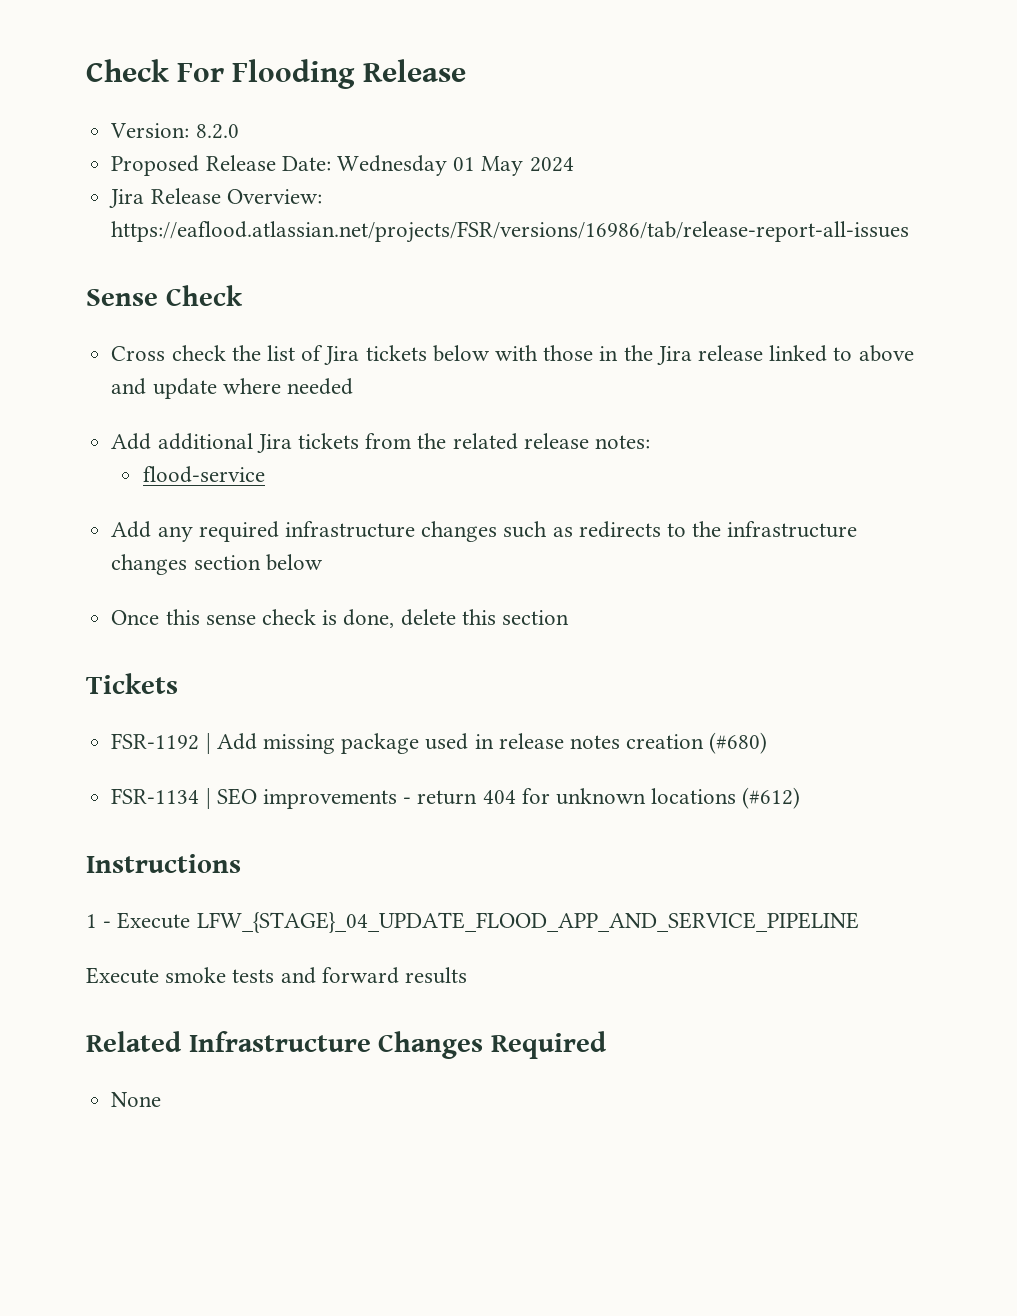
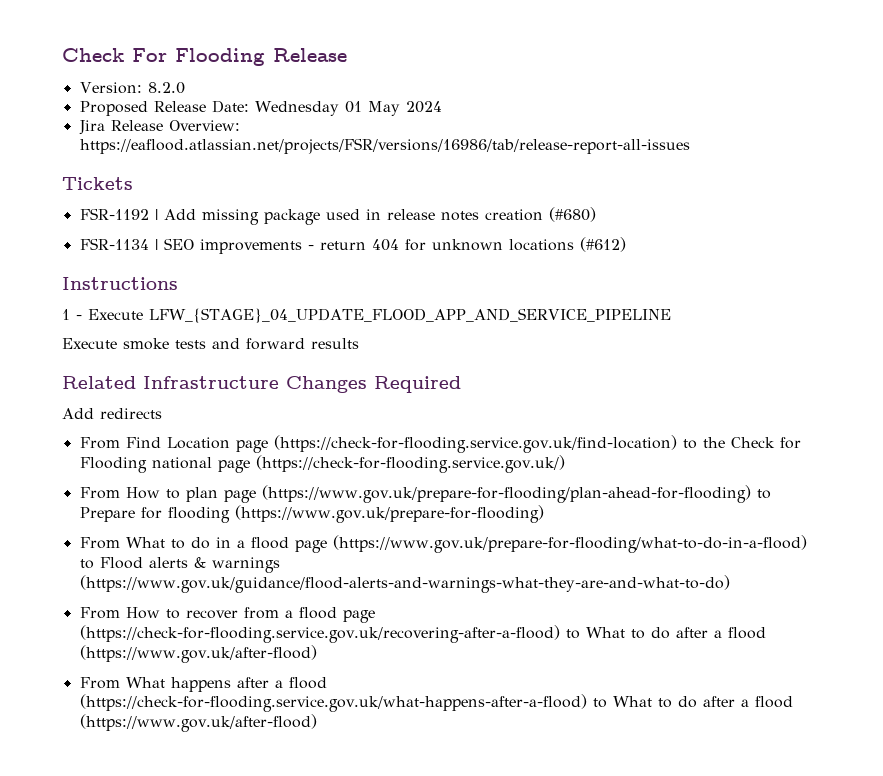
[86,285,243,306] [111,345,914,365] [111,378,353,399] [111,433,650,453] [142,466,265,483] [111,521,858,542] [111,554,323,575] [111,609,569,628] // Sense Check // Cross check the list of Jira tickets below with those in the Jira release linked to above and update where needed // Add additional Jira tickets from the related release notes: // flood-service // Add any required infrastructure changes such as redirects to the infrastructure changes section below // Once this sense check is done, delete this section -> (690, 146) none
[111,1092,162,1107] // None -> [62,408,162,419] [79,435,801,453] [79,455,565,473] [79,485,771,503] [79,505,544,523] [79,535,807,553] [79,557,280,573] [79,575,730,593] [79,607,375,623] [79,625,766,643] [79,645,317,663] [79,677,327,692] [79,694,793,712] [79,714,317,732] // Add redirects // From Find Location page (https://check-for-flooding.service.gov.uk/find-location) to the Check for Flooding national page (https://check-for-flooding.service.gov.uk/) // From How to plan page (https://www.gov.uk/prepare-for-flooding/plan-ahead-for-flooding) to Prepare for flooding (https://www.gov.uk/prepare-for-flooding) // From What to do in a flood page (https://www.gov.uk/prepare-for-flooding/what-to-do-in-a-flood) to Flood alerts & warnings (https://www.gov.uk/guidance/flood-alerts-and-warnings-what-they-are-and-what-to-do) // From How to recover from a flood page (https://check-for-flooding.service.gov.uk/recovering-after-a-flood) to What to do after a flood (https://www.gov.uk/after-flood) // From What happens after a flood (https://check-for-flooding.service.gov.uk/what-happens-after-a-flood) to What to do after a flood (https://www.gov.uk/after-flood)

